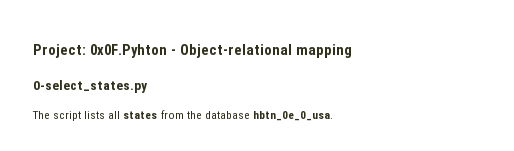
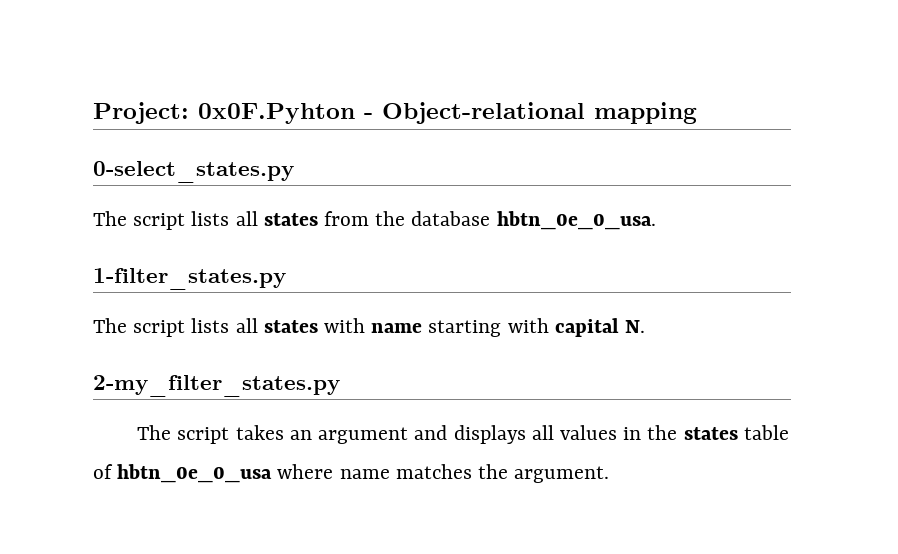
(333, 116) none -> [93,268,286,290] [93,318,646,337] [93,375,340,397] [137,425,789,444] [93,464,610,483] // 1-filter_states.py // The script lists all states with name starting with capital N. // 2-my_filter_states.py // The script takes an argument and displays all values in the states table of hbtn_0e_0_usa where name matches the argument.

